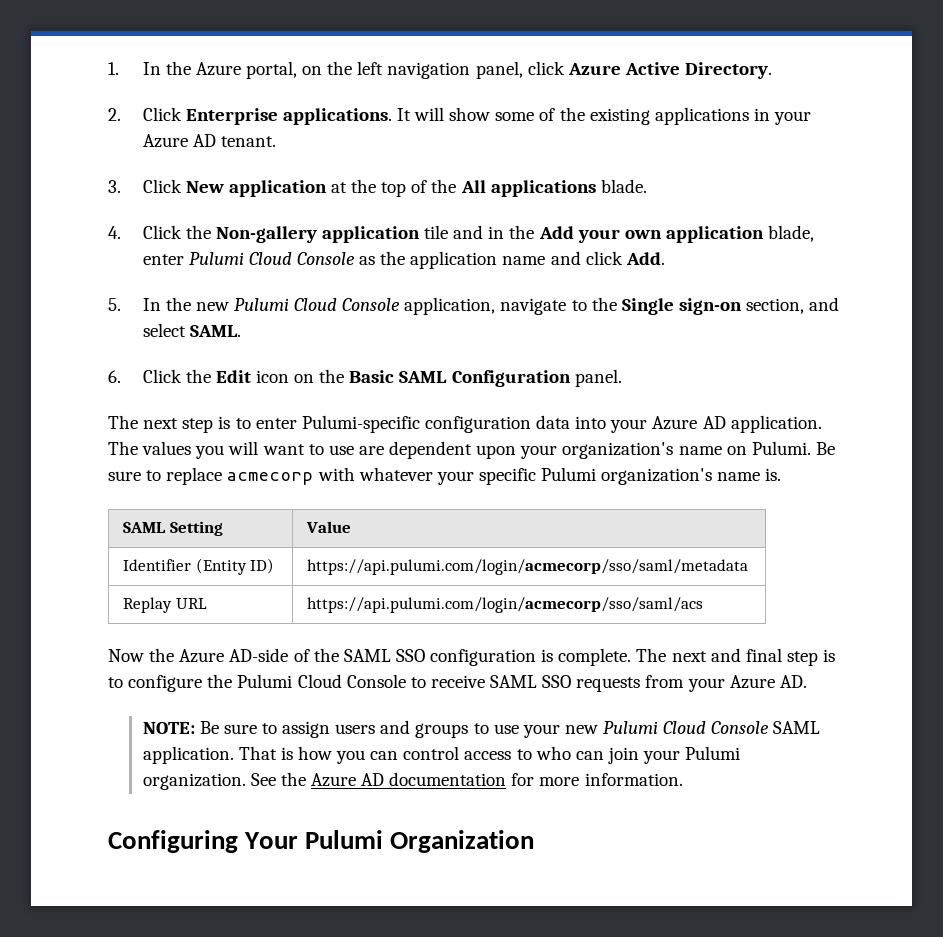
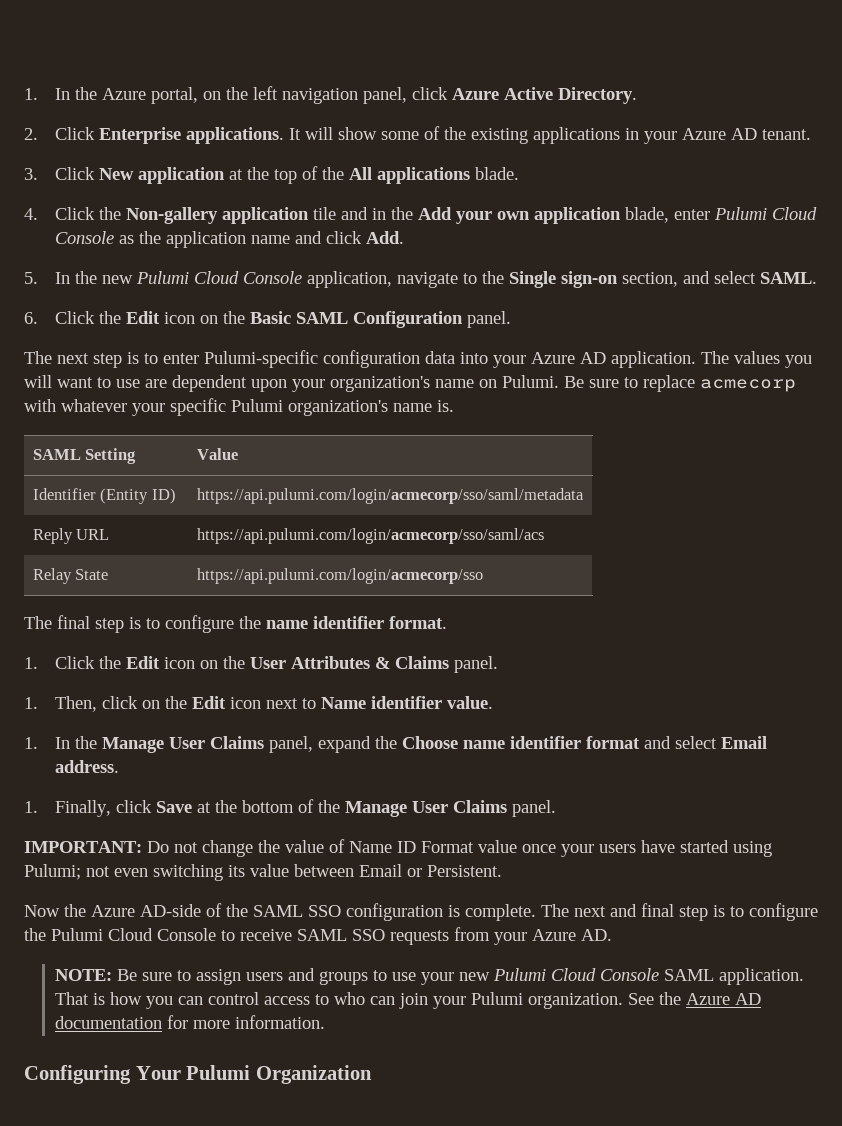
[123,597,173,613] Replay -> [32,528,73,544] Reply
(704, 605) none -> [32,568,109,584] [196,568,483,584] [24,615,447,633] [24,656,499,673] [24,696,494,712] [24,736,768,753] [55,760,120,773] [24,799,557,817] [24,839,772,857] [24,864,502,881] // Relay State | https://api.pulumi.com/login/acmecorp/sso // The final step is to configure the name identifier format. // 1. Click the Edit icon on the User Attributes & Claims panel. // 1. Then, click on the Edit icon next to Name identifier value. // 1. In the Manage User Claims panel, expand the Choose name identifier format and select Email address. // 1. Finally, click Save at the bottom of the Manage User Claims panel. // IMPORTANT: Do not change the value of Name ID Format value once your users have started using Pulumi; not even switching its value between Email or Persistent.

